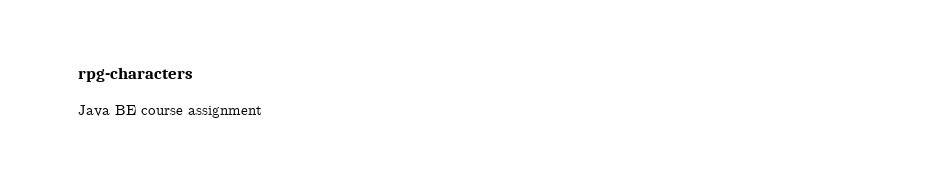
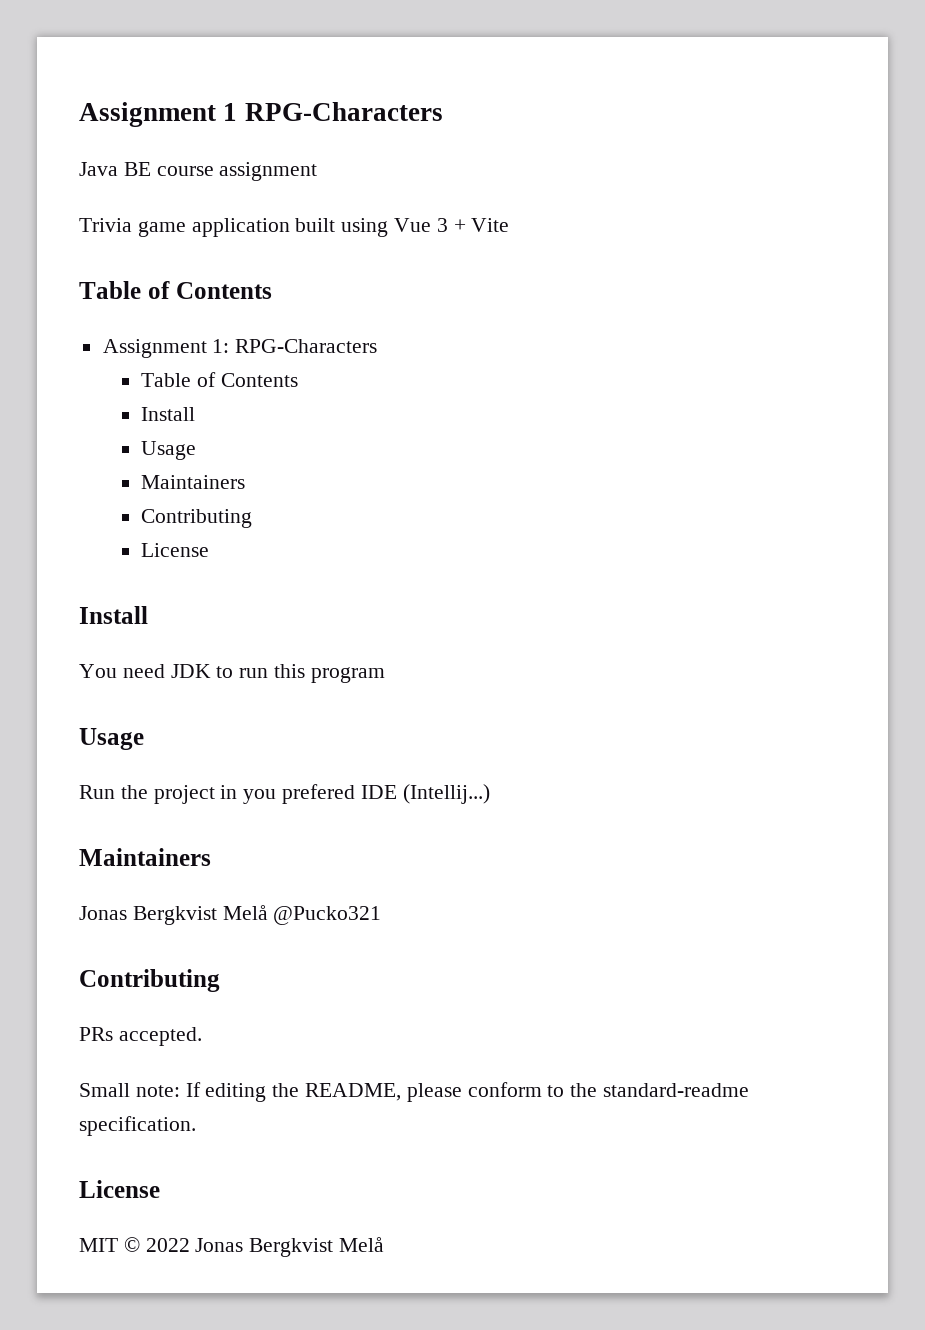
[78,67,193,82] rpg-characters -> [79,102,443,127] Assignment 1 RPG-Characters
(262, 112) none -> [79,218,510,237] [79,281,272,299] [102,339,378,358] [141,372,298,387] [141,407,196,421] [141,441,197,460] [141,475,246,489] [141,509,253,528] [141,543,210,557] [79,606,148,624] [79,664,385,683] [79,728,144,750] [79,784,490,804] [79,848,211,866] [79,905,382,925] [79,969,220,992] [79,1027,202,1046] [79,1082,750,1102] [79,1116,196,1136] [79,1180,160,1198] [79,1237,385,1257] // Trivia game application built using Vue 3 + Vite // Table of Contents // Assignment 1: RPG-Characters // Table of Contents // Install // Usage // Maintainers // Contributing // License // Install // You need JDK to run this program // Usage // Run the project in you prefered IDE (Intellij...) // Maintainers // Jonas Bergkvist Melå @Pucko321 // Contributing // PRs accepted. // Small note: If editing the README, please conform to the standard-readme specification. // License // MIT © 2022 Jonas Bergkvist Melå

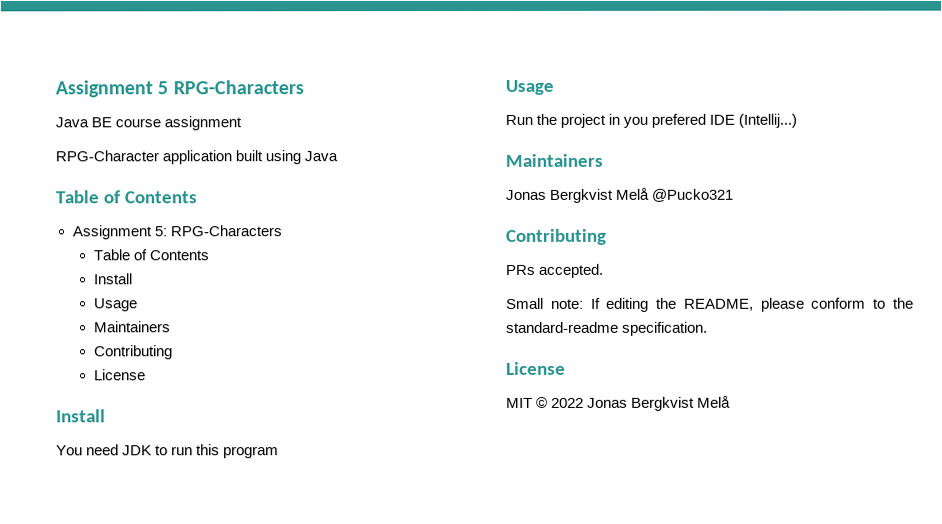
[79,102,238,127] Assignment 1 -> [55,80,169,98] Assignment 5
[79,218,186,237] Trivia game -> [55,150,159,162] RPG-Character
[394,218,510,232] Vue 3 + Vite -> [304,151,339,162] Java
[212,339,230,353] 1: -> [153,226,167,237] 5:

